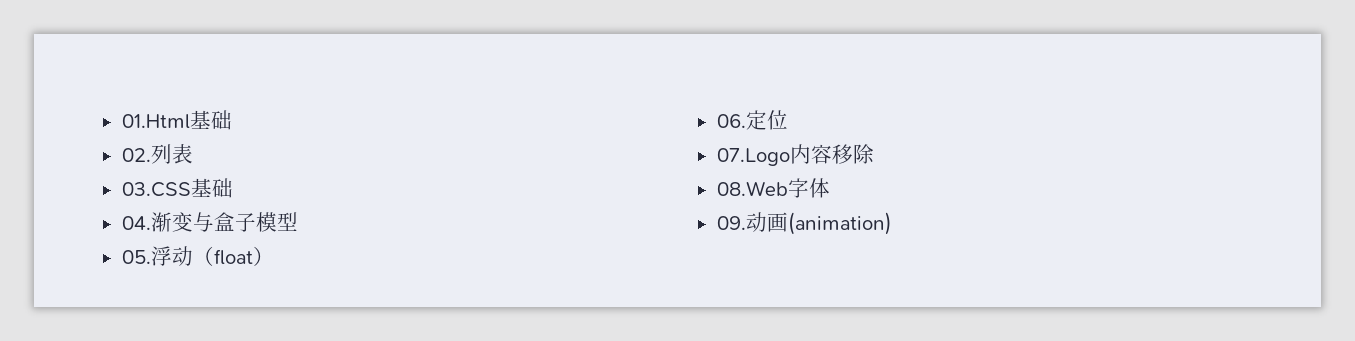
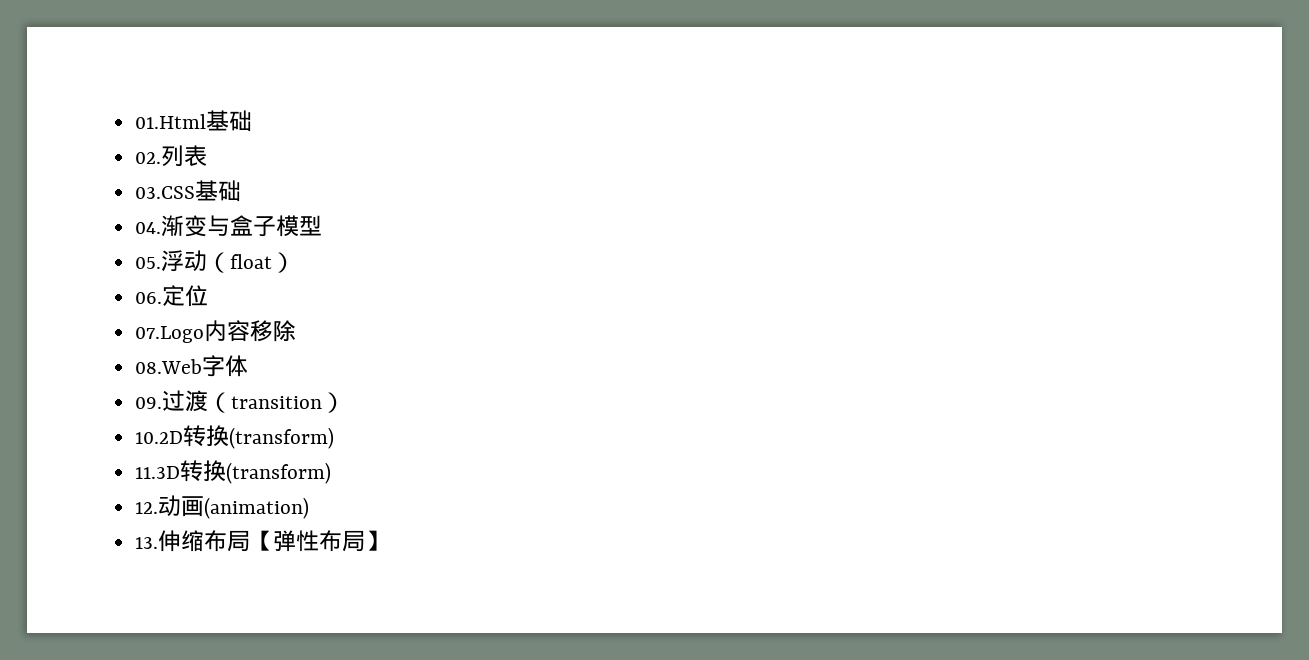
[745,212,892,235] 动画(animation) -> [162,390,346,413] [135,425,335,449] [135,460,332,484] [135,495,310,519] [135,530,389,552] 过渡（transition） // 10.2D转换(transform) // 11.3D转换(transform) // 12.动画(animation) // 13.伸缩布局【弹性布局】

